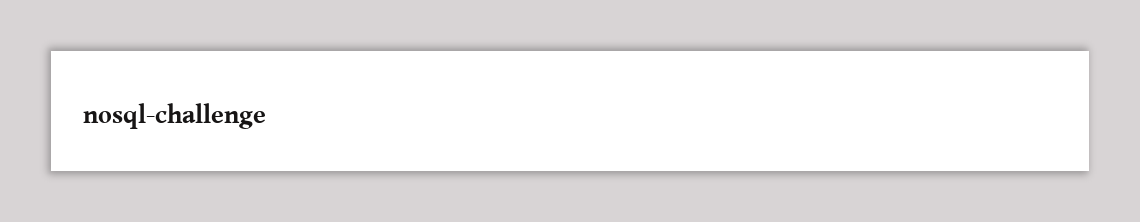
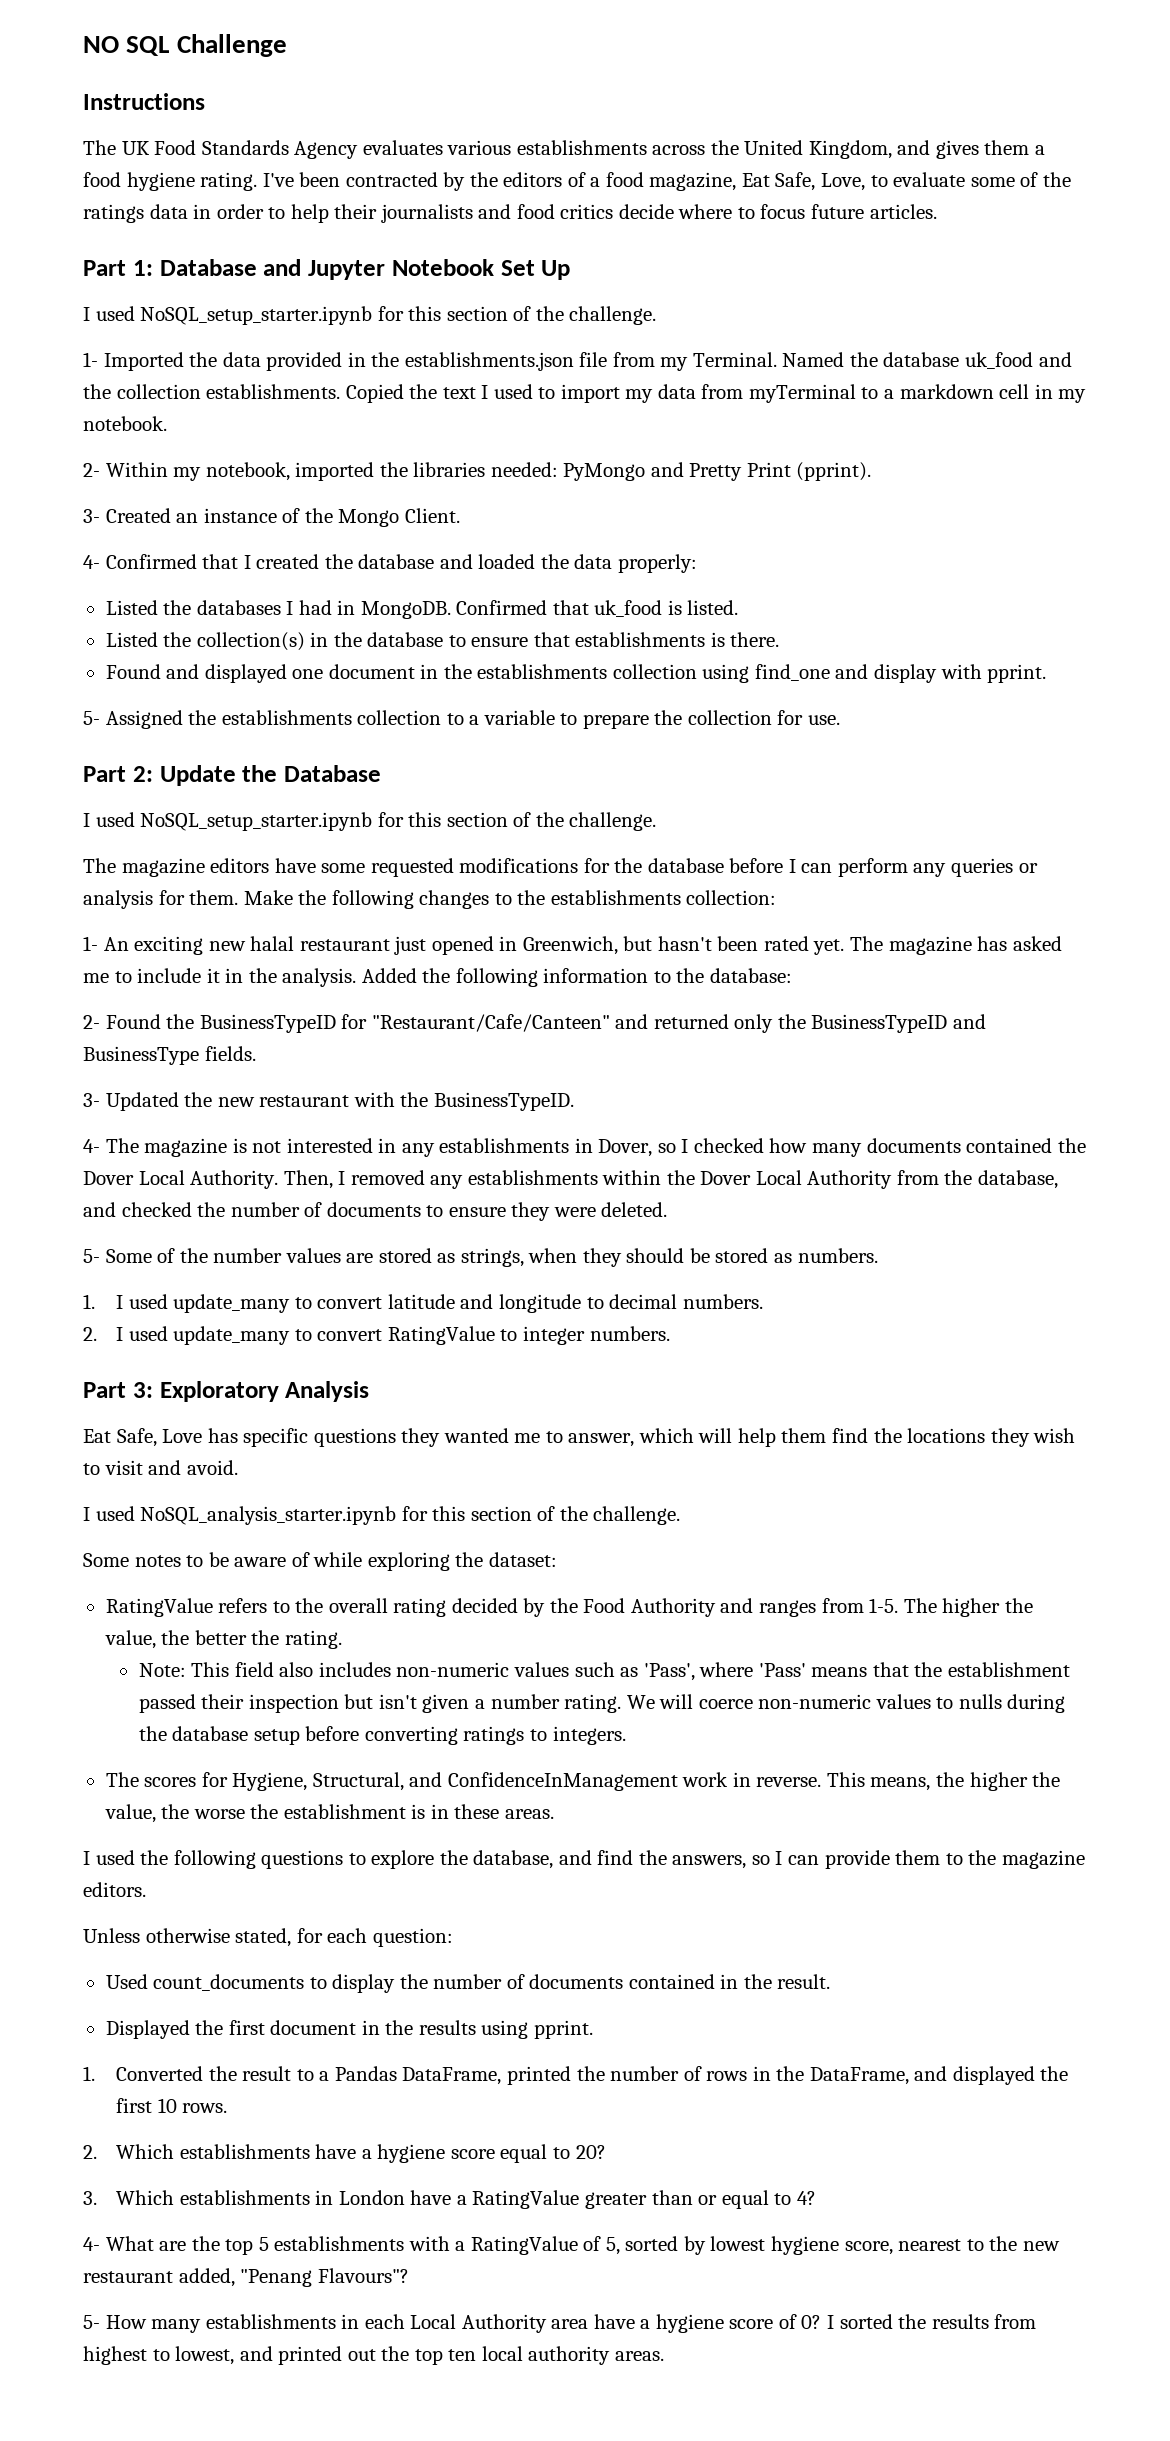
[83,103,266,129] nosql-challenge -> [83,34,287,57] [83,93,205,110] [83,140,1046,159] [83,172,1071,191] [83,204,937,223] [83,259,571,280] [83,306,657,325] [83,352,1072,371] [83,384,1087,403] [83,416,167,431] [83,462,872,481] [83,508,460,527] [83,554,697,573] [105,600,739,619] [105,632,780,651] [105,664,1047,683] [83,710,840,729] [83,765,381,786] [83,812,657,831] [83,858,1038,877] [83,890,777,909] [83,936,1062,955] [83,968,792,987] [83,1014,986,1033] [83,1046,256,1065] [83,1092,574,1111] [83,1138,1086,1157] [83,1170,1059,1189] [83,1202,668,1221] [83,1248,878,1267] [83,1294,763,1313] [83,1326,670,1345] [83,1381,370,1402] [83,1428,1076,1447] [83,1460,238,1475] [83,1506,681,1525] [83,1552,557,1571] [105,1598,1033,1617] [104,1630,342,1649] [138,1662,1070,1681] [138,1694,1066,1713] [138,1726,626,1745] [105,1772,1061,1791] [104,1804,554,1823] [83,1850,1085,1869] [83,1882,146,1897] [83,1928,453,1947] [105,1974,831,1993] [105,2020,593,2039] [83,2066,1069,2085] [116,2098,228,2113] [83,2144,606,2163] [83,2190,816,2209] [83,2236,1060,2255] [83,2268,409,2287] [83,2314,1037,2333] [83,2346,664,2365] NO SQL Challenge // Instructions // The UK Food Standards Agency evaluates various establishments across the United Kingdom, and gives them a food hygiene rating. I've been contracted by the editors of a food magazine, Eat Safe, Love, to evaluate some of the ratings data in order to help their journalists and food critics decide where to focus future articles. // Part 1: Database and Jupyter Notebook Set Up // I used NoSQL_setup_starter.ipynb for this section of the challenge. // 1- Imported the data provided in the establishments.json file from my Terminal. Named the database uk_food and the collection establishments. Copied the text I used to import my data from myTerminal to a markdown cell in my notebook. // 2- Within my notebook, imported the libraries needed: PyMongo and Pretty Print (pprint). // 3- Created an instance of the Mongo Client. // 4- Confirmed that I created the database and loaded the data properly: // Listed the databases I had in MongoDB. Confirmed that uk_food is listed. // Listed the collection(s) in the database to ensure that establishments is there. // Found and displayed one document in the establishments collection using find_one and display with pprint. // 5- Assigned the establishments collection to a variable to prepare the collection for use. // Part 2: Update the Database // I used NoSQL_setup_starter.ipynb for this section of the challenge. // The magazine editors have some requested modifications for the database before I can perform any queries or analysis for them. Make the following changes to the establishments collection: // 1- An exciting new halal restaurant just opened in Greenwich, but hasn't been rated yet. The magazine has asked me to include it in the analysis. Added the following information to the database: // 2- Found the BusinessTypeID for "Restaurant/Cafe/Canteen" and returned only the BusinessTypeID and BusinessType fields. // 3- Updated the new restaurant with the BusinessTypeID. // 4- The magazine is not interested in any establishments in Dover, so I checked how many documents contained the Dover Local Authority. Then, I removed any establishments within the Dover Local Authority from the database, and checked the number of documents to ensure they were deleted. // 5- Some of the number values are stored as strings, when they should be stored as numbers. // 1. I used update_many to convert latitude and longitude to decimal numbers. // 2. I used update_many to convert RatingValue to integer numbers. // Part 3: Exploratory Analysis // Eat Safe, Love has specific questions they wanted me to answer, which will help them find the locations they wish to visit and avoid. // I used NoSQL_analysis_starter.ipynb for this section of the challenge. // Some notes to be aware of while exploring the dataset: // RatingValue refers to the overall rating decided by the Food Authority and ranges from 1-5. The higher the value, the better the rating. // Note: This field also includes non-numeric values such as 'Pass', where 'Pass' means that the establishment passed their inspection but isn't given a number rating. We will coerce non-numeric values to nulls during the database setup before converting ratings to integers. // The scores for Hygiene, Structural, and ConfidenceInManagement work in reverse. This means, the higher the value, the worse the establishment is in these areas. // I used the following questions to explore the database, and find the answers, so I can provide them to the magazine editors. // Unless otherwise stated, for each question: // Used count_documents to display the number of documents contained in the result. // Displayed the first document in the results using pprint. // 1. Converted the result to a Pandas DataFrame, printed the number of rows in the DataFrame, and displayed the first 10 rows. // 2. Which establishments have a hygiene score equal to 20? // 3. Which establishments in London have a RatingValue greater than or equal to 4? // 4- What are the top 5 establishments with a RatingValue of 5, sorted by lowest hygiene score, nearest to the new restaurant added, "Penang Flavours"? // 5- How many establishments in each Local Authority area have a hygiene score of 0? I sorted the results from highest to lowest, and printed out the top ten local authority areas.

